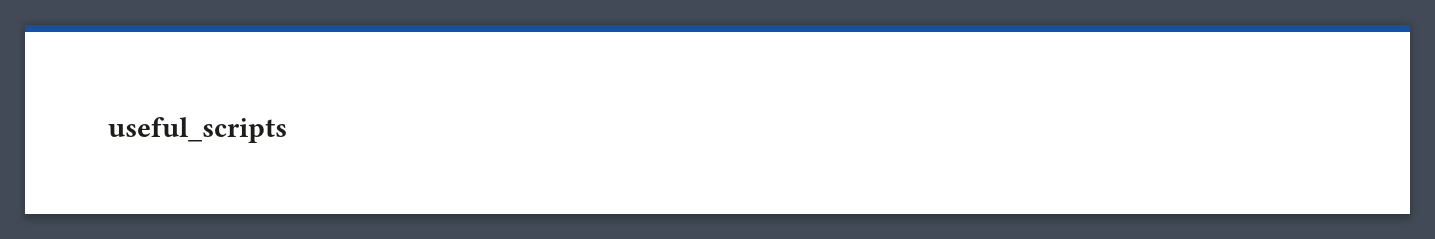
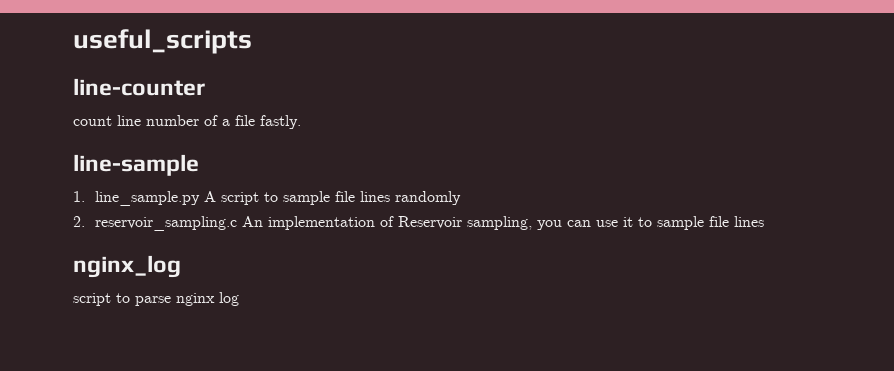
(287, 130) none -> [73,78,205,96] [73,115,301,129] [73,154,199,176] [73,191,462,206] [73,216,765,231] [73,255,181,278] [73,292,239,306] // line-counter // count line number of a file fastly. // line-sample // 1. line_sample.py A script to sample file lines randomly // 2. reservoir_sampling.c An implementation of Reservoir sampling, you can use it to sample file lines // nginx_log // script to parse nginx log

